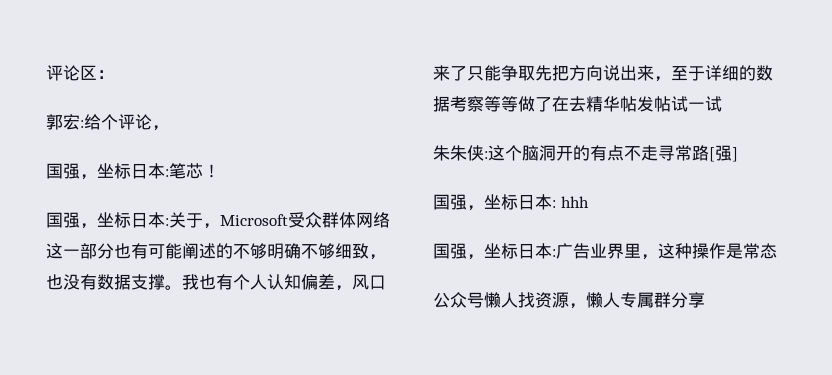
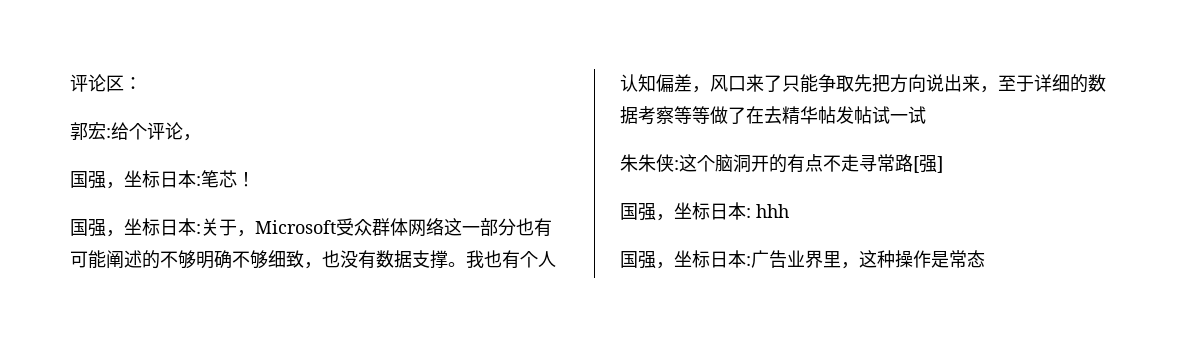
[433,292,705,309] // 公众号懒人找资源，懒人专属群分享 -> (985, 259) none

